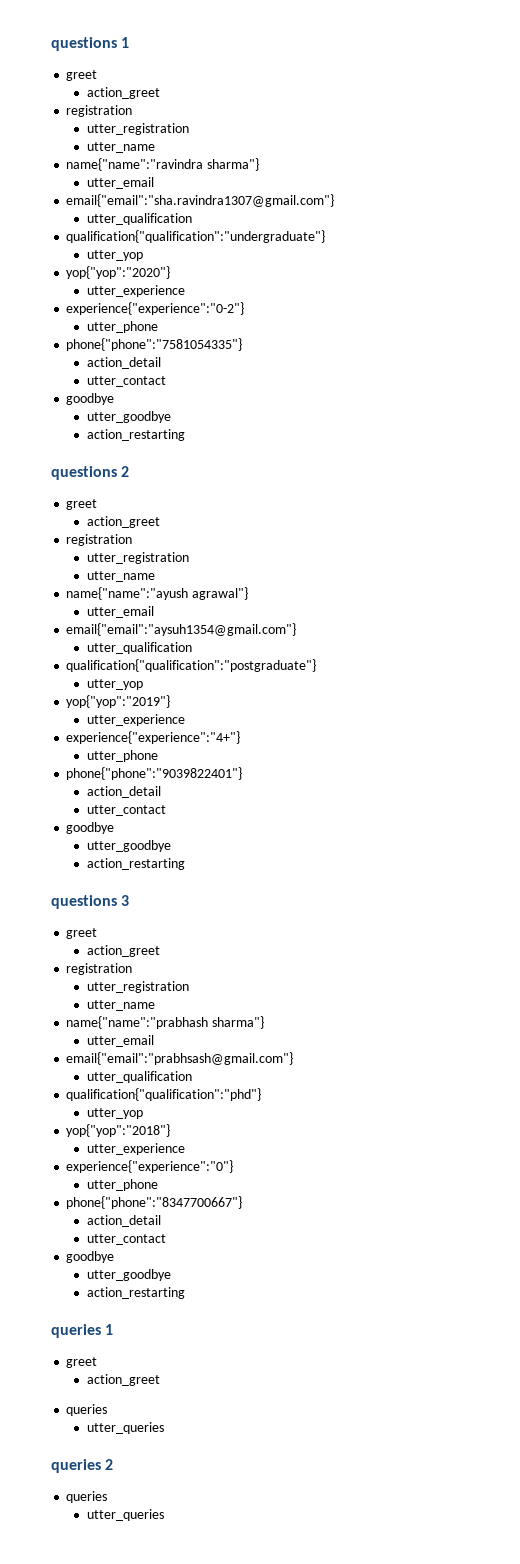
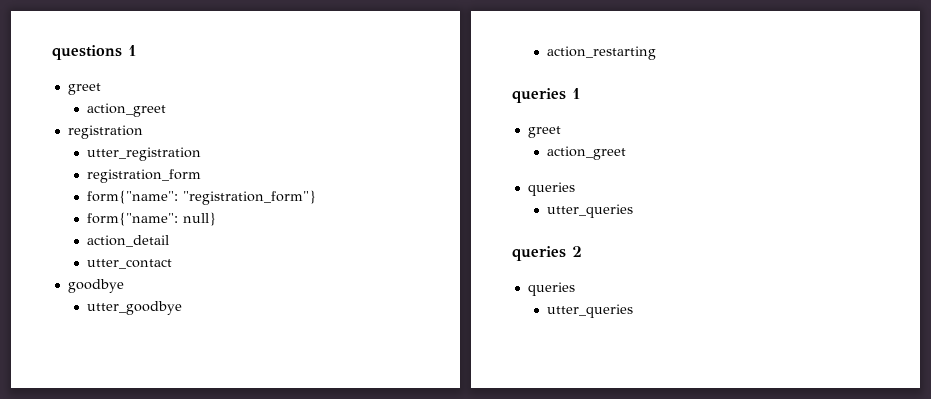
[86,142,155,153] [66,158,260,171] [86,177,154,189] [66,194,335,207] [86,213,192,225] [66,230,326,243] [86,250,143,261] [66,266,171,279] [86,285,185,297] [66,302,245,315] [86,321,158,333] [66,338,243,351] [86,357,161,369] [86,376,166,387] [66,393,115,405] [86,411,171,423] [86,429,185,441] [51,466,130,480] [66,499,98,510] [86,516,160,528] [66,534,133,546] [86,552,189,564] [86,571,155,582] [66,587,249,600] [86,606,154,618] [66,623,297,636] [86,642,192,654] [66,659,317,672] [86,679,143,690] [66,695,171,708] [86,714,185,726] [66,731,241,744] [86,750,158,762] [66,767,243,780] [86,786,161,798] [86,805,166,816] [66,822,115,834] [86,840,171,852] [86,858,185,870] [51,895,130,909] [66,928,98,939] [86,945,160,957] [66,963,133,975] [86,981,189,993] [86,1000,155,1011] [66,1016,265,1029] [86,1035,154,1047] [66,1052,294,1065] [86,1071,192,1083] [66,1088,262,1101] [86,1108,143,1119] [66,1124,171,1137] [86,1143,185,1155] [66,1160,234,1173] [86,1179,158,1191] [66,1196,243,1209] utter_name // name{"name":"ravindra sharma"} // utter_email // email{"email":"sha.ravindra1307@gmail.com"} // utter_qualification // qualification{"qualification":"undergraduate"} // utter_yop // yop{"yop":"2020"} // utter_experience // experience{"experience":"0-2"} // utter_phone // phone{"phone":"7581054335"} // action_detail // utter_contact // goodbye // utter_goodbye // action_restarting // questions 2 // greet // action_greet // registration // utter_registration // utter_name // name{"name":"ayush agrawal"} // utter_email // email{"email":"aysuh1354@gmail.com"} // utter_qualification // qualification{"qualification":"postgraduate"} // utter_yop // yop{"yop":"2019"} // utter_experience // experience{"experience":"4+"} // utter_phone // phone{"phone":"9039822401"} // action_detail // utter_contact // goodbye // utter_goodbye // action_restarting // questions 3 // greet // action_greet // registration // utter_registration // utter_name // name{"name":"prabhash sharma"} // utter_email // email{"email":"prabhsash@gmail.com"} // utter_qualification // qualification{"qualification":"phd"} // utter_yop // yop{"yop":"2018"} // utter_experience // experience{"experience":"0"} // utter_phone // phone{"phone":"8347700667"} -> [87,169,202,183] [87,190,317,205] [87,212,217,226] registration_form // form{"name": "registration_form"} // form{"name": null}

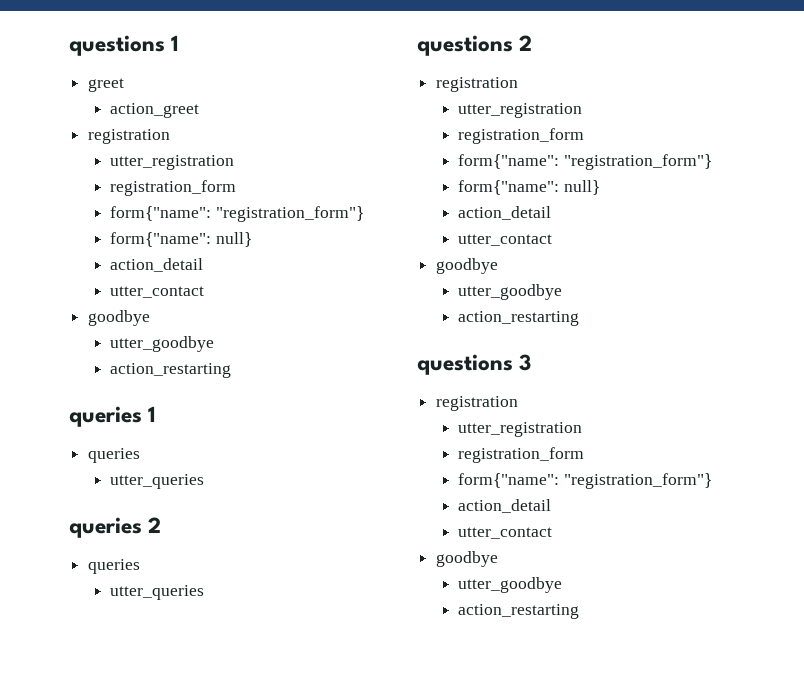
[527,126,561,138] [547,146,627,160] // greet // action_greet -> (157, 414) none
(634, 311) none -> [417,35,533,56] [436,77,519,92] [458,103,583,118] [458,128,585,144] [458,154,713,170] [458,180,601,195] [458,206,552,220] [458,234,553,246] [436,258,499,274] [458,284,563,300] [458,311,580,326] [417,354,532,375] [436,396,519,411] [458,422,583,437] [458,447,585,463] [458,473,713,489] [458,499,552,513] [458,527,553,539] [436,551,499,567] [458,577,563,593] [458,604,580,619] // questions 2 // registration // utter_registration // registration_form // form{"name": "registration_form"} // form{"name": null} // action_detail // utter_contact // goodbye // utter_goodbye // action_restarting // questions 3 // registration // utter_registration // registration_form // form{"name": "registration_form"} // action_detail // utter_contact // goodbye // utter_goodbye // action_restarting

